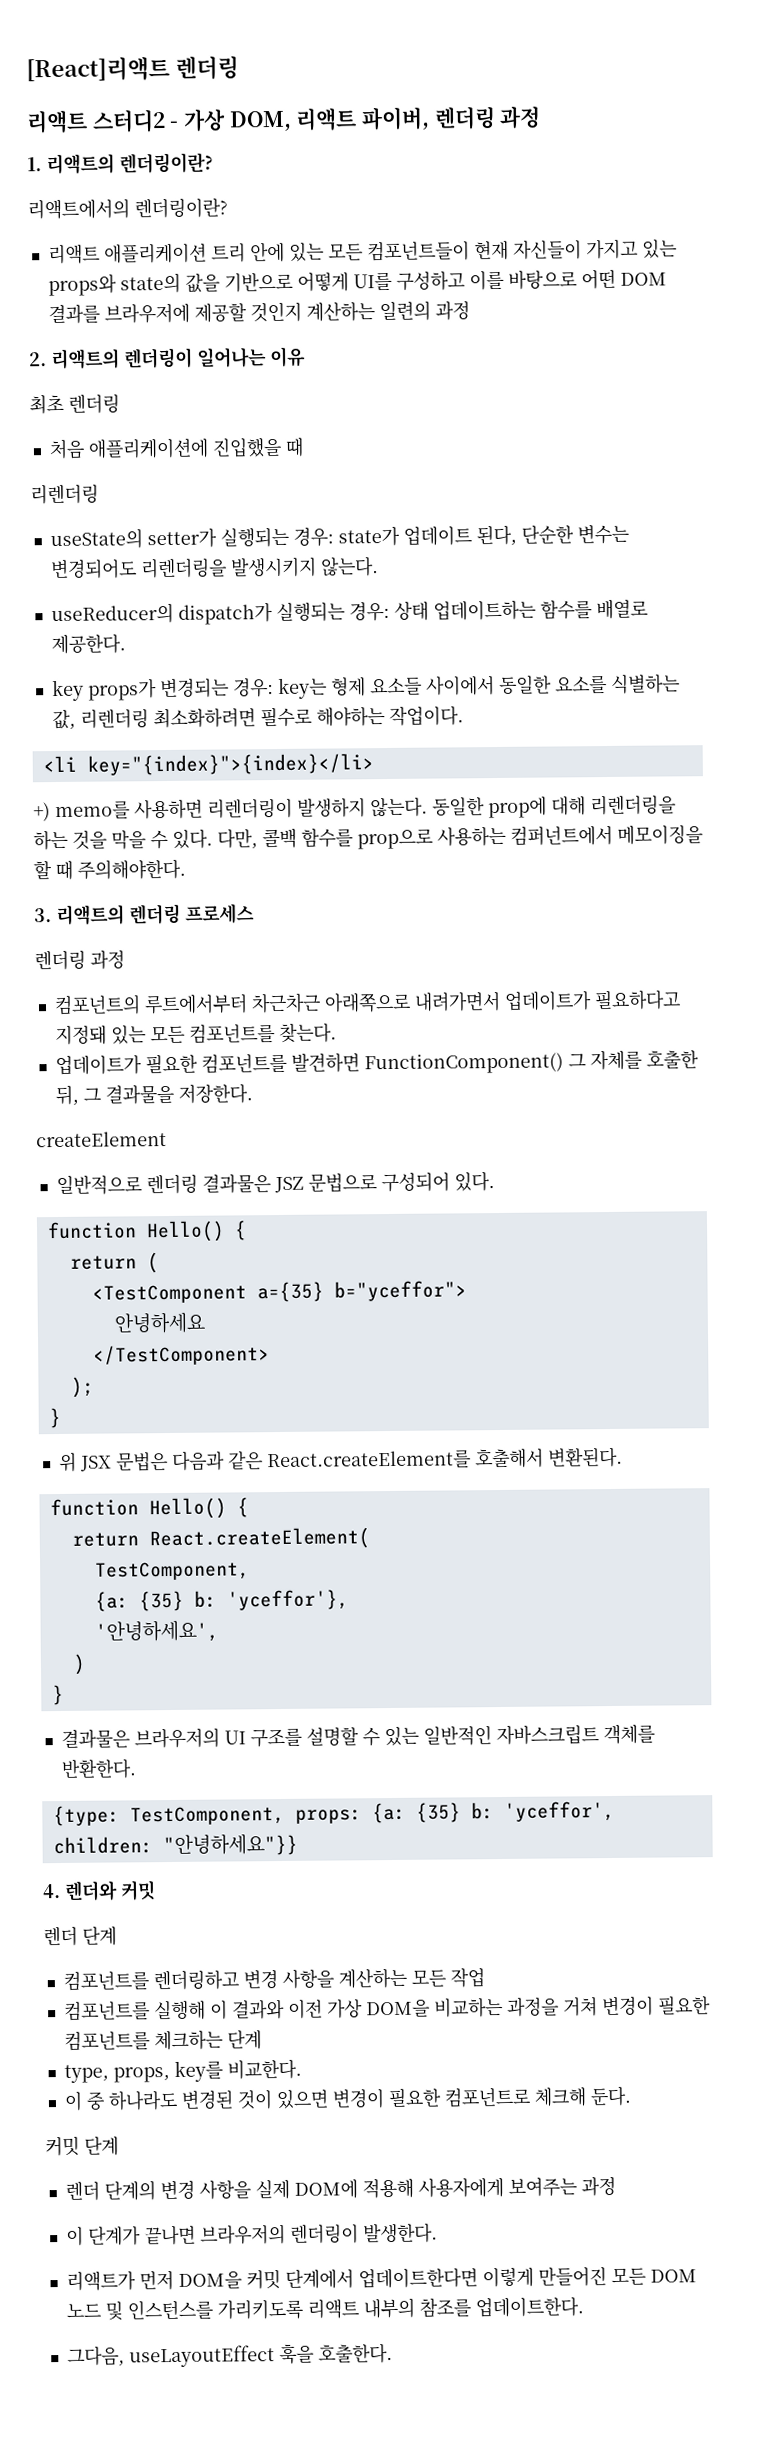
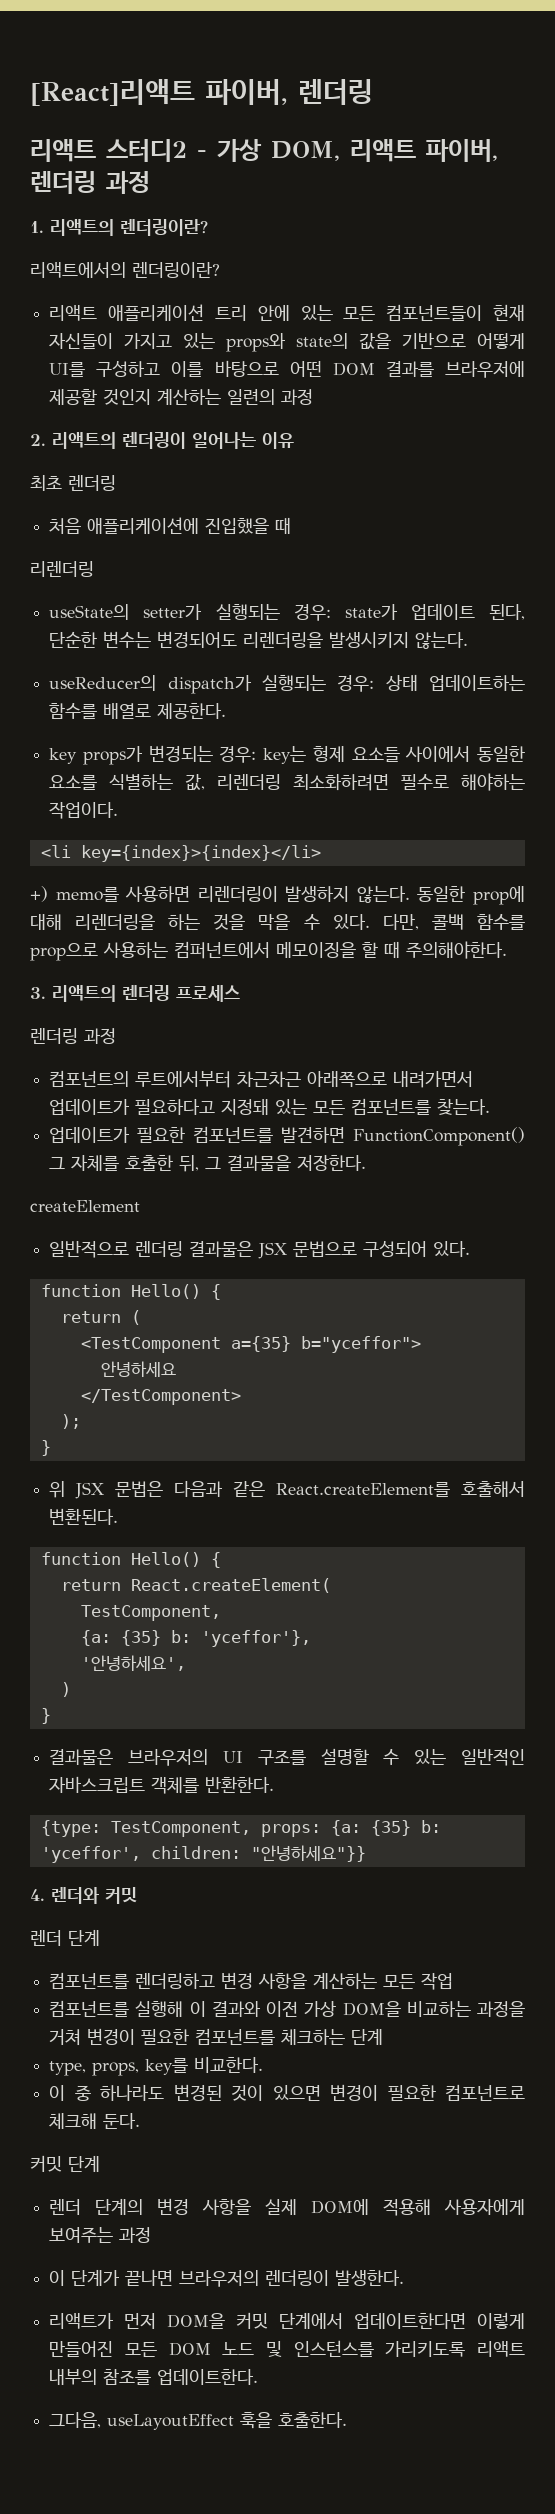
(170, 69) none -> [206,79,287,105] 파이버,
[86,753,374,776] key="{index}">{index}</li> -> [80,845,321,862] key={index}>{index}</li>
[273,1176,304,1194] JSZ -> [258,1242,289,1259] JSX

